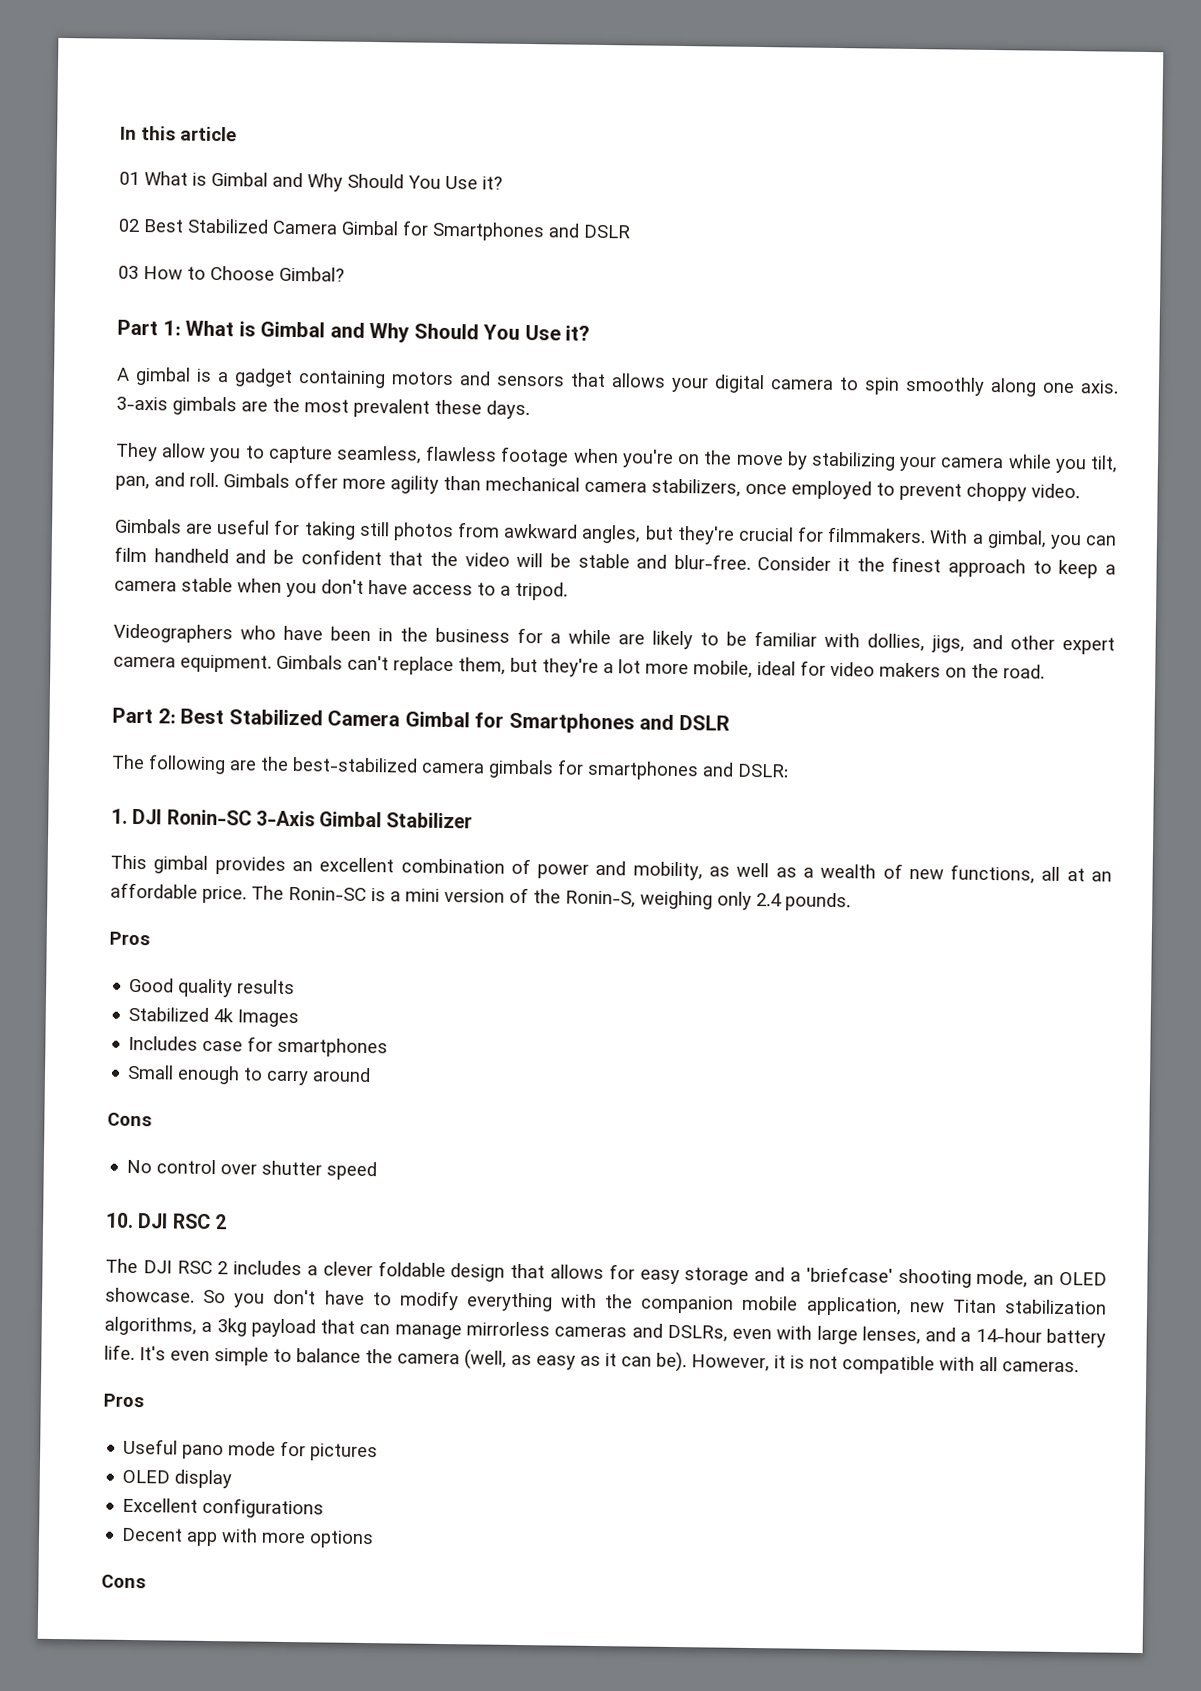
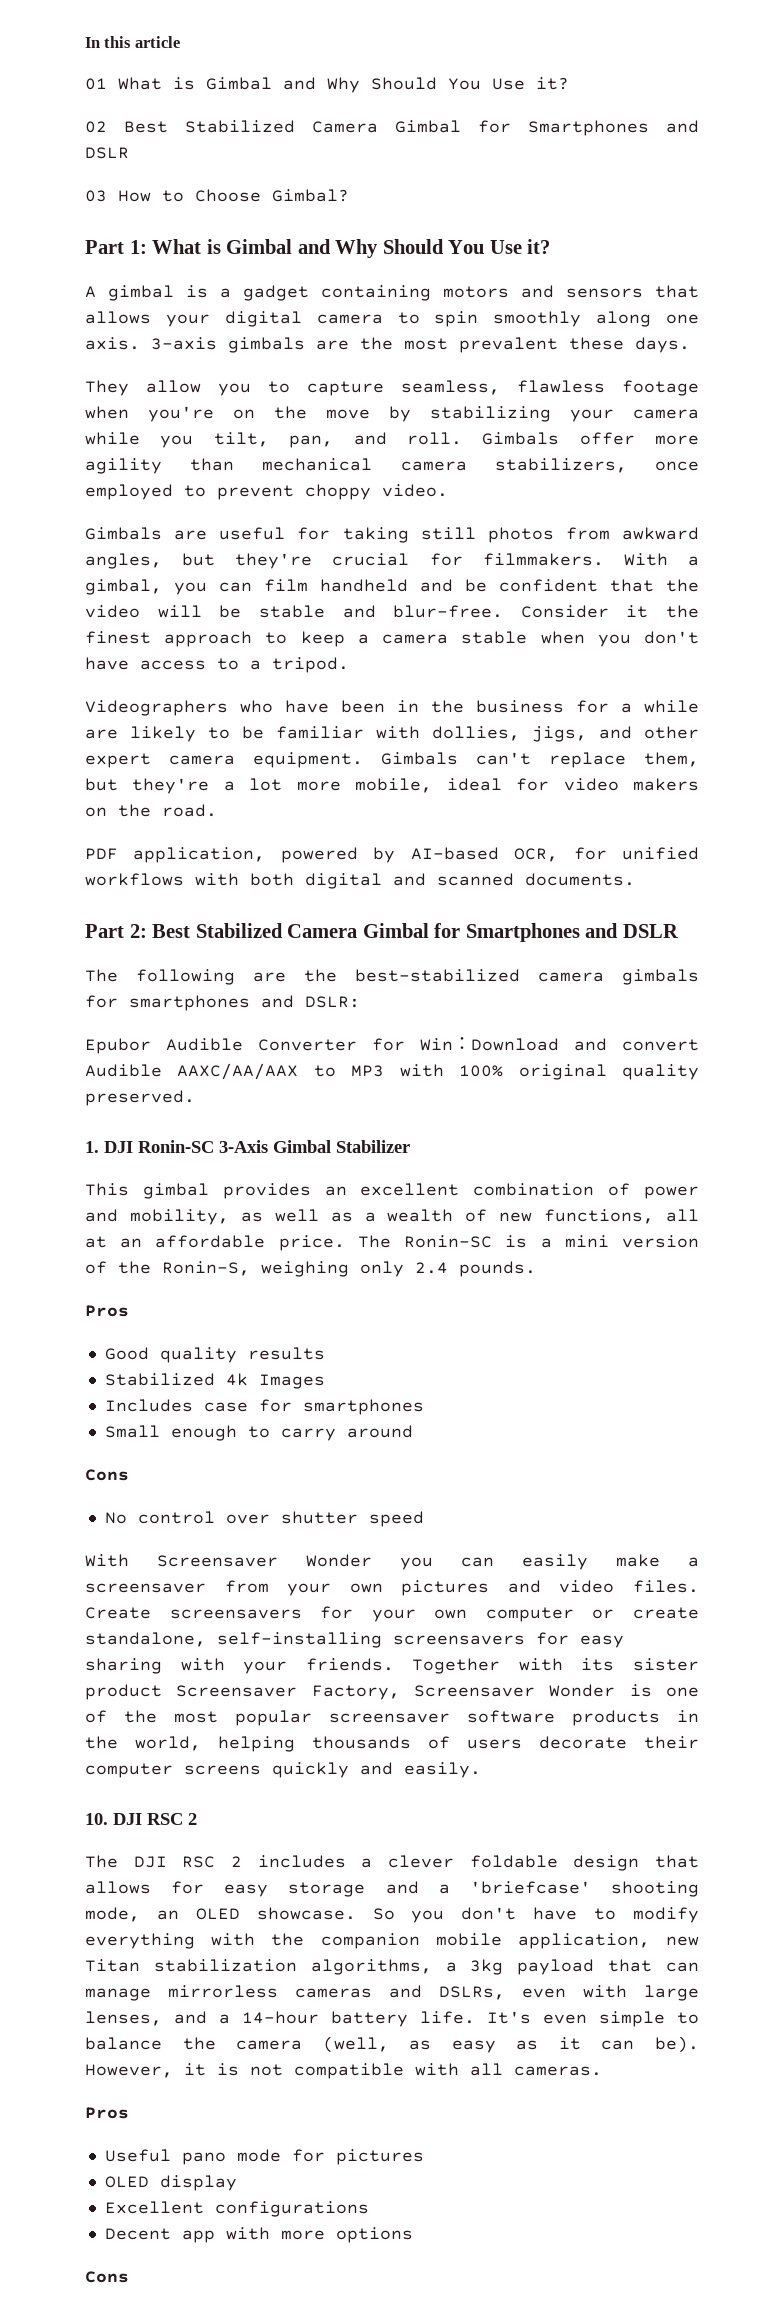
(1045, 671) none -> [85,847,700,863] [85,873,635,889] // PDF application, powered by AI-based OCR, for unified workflows with both digital and scanned documents.
(789, 770) none -> [85,1037,699,1054] [85,1063,700,1080] [85,1090,195,1106] // Epubor Audible Converter for Win：Download and convert Audible AAXC/AA/AAX to MP3 with 100% original quality preserved.
(378, 1171) none -> [85,1554,699,1570] [85,1580,699,1596] [85,1606,699,1622] [85,1632,624,1648] [85,1658,699,1674] [85,1684,699,1700] [85,1710,699,1726] [85,1736,699,1752] [85,1762,481,1778] // With Screensaver Wonder you can easily make a screensaver from your own pictures and video files. Create screensavers for your own computer or create standalone, self-installing screensavers for easy sharing with your friends. Together with its sister product Screensaver Factory, Screensaver Wonder is one of the most popular screensaver software products in the world, helping thousands of users decorate their computer screens quickly and easily.

